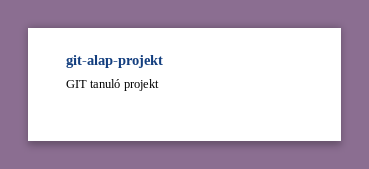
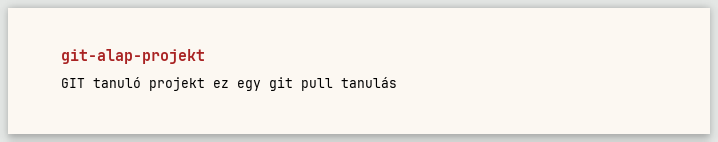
(159, 85) none -> [213,77,397,91] ez egy git pull tanulás

